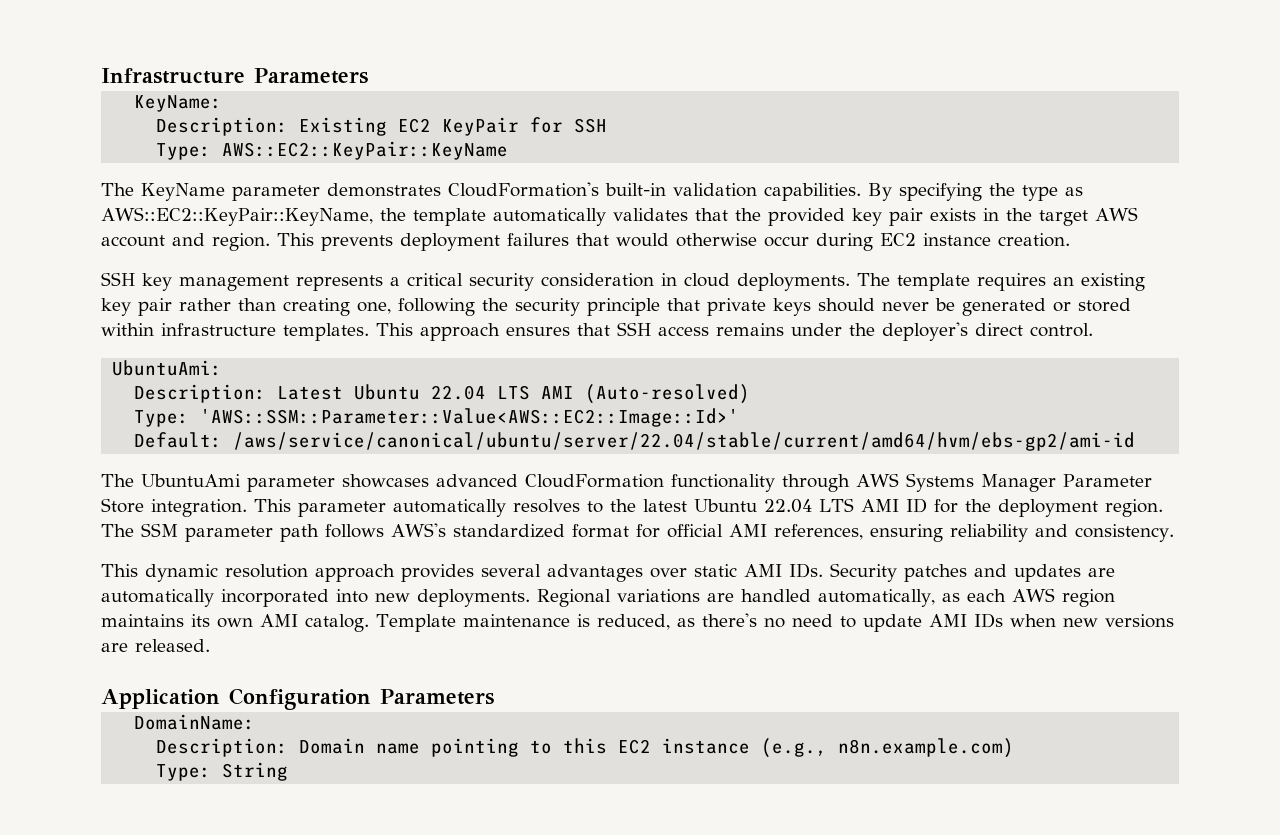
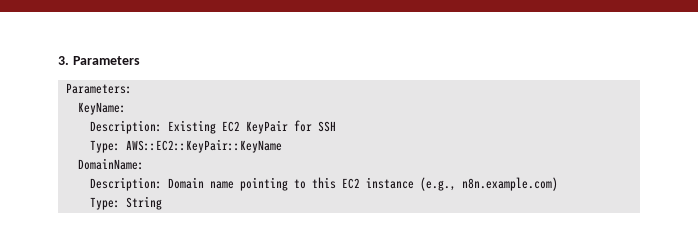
[101,68,368,84] Infrastructure Parameters -> [58,56,140,65] [66,83,133,94] 3. Parameters // Parameters:
[101,182,1083,201] [101,207,1138,226] [101,233,1070,251] [101,272,1145,291] [101,298,1131,316] [101,322,1093,341] [112,360,223,376] [134,384,751,404] [134,408,740,427] [134,432,1136,451] [101,473,1152,492] [101,498,1163,517] [101,523,1174,542] [101,563,1115,582] [101,588,1115,607] [101,613,1174,632] [101,639,210,652] [101,688,494,710] // The KeyName parameter demonstrates CloudFormation's built-in validation capabilities. By specifying the type as AWS::EC2::KeyPair::KeyName, the template automatically validates that the provided key pair exists in the target AWS account and region. This prevents deployment failures that would otherwise occur during EC2 instance creation. // SSH key management represents a critical security consideration in cloud deployments. The template requires an existing key pair rather than creating one, following the security principle that private keys should never be generated or stored within infrastructure templates. This approach ensures that SSH access remains under the deployer's direct control. // UbuntuAmi: // Description: Latest Ubuntu 22.04 LTS AMI (Auto-resolved) // Type: 'AWS::SSM::Parameter::Value<AWS::EC2::Image::Id>' // Default: /aws/service/canonical/ubuntu/server/22.04/stable/current/amd64/hvm/ebs-gp2/ami-id // The UbuntuAmi parameter showcases advanced CloudFormation functionality through AWS Systems Manager Parameter Store integration. This parameter automatically resolves to the latest Ubuntu 22.04 LTS AMI ID for the deployment region. The SSM parameter path follows AWS's standardized format for official AMI references, ensuring reliability and consistency. // This dynamic resolution approach provides several advantages over static AMI IDs. Security patches and updates are automatically incorporated into new deployments. Regional variations are handled automatically, as each AWS region maintains its own AMI catalog. Template maintenance is reduced, as there's no need to update AMI IDs when new versions are released. // Application Configuration Parameters -> (283, 146) none

